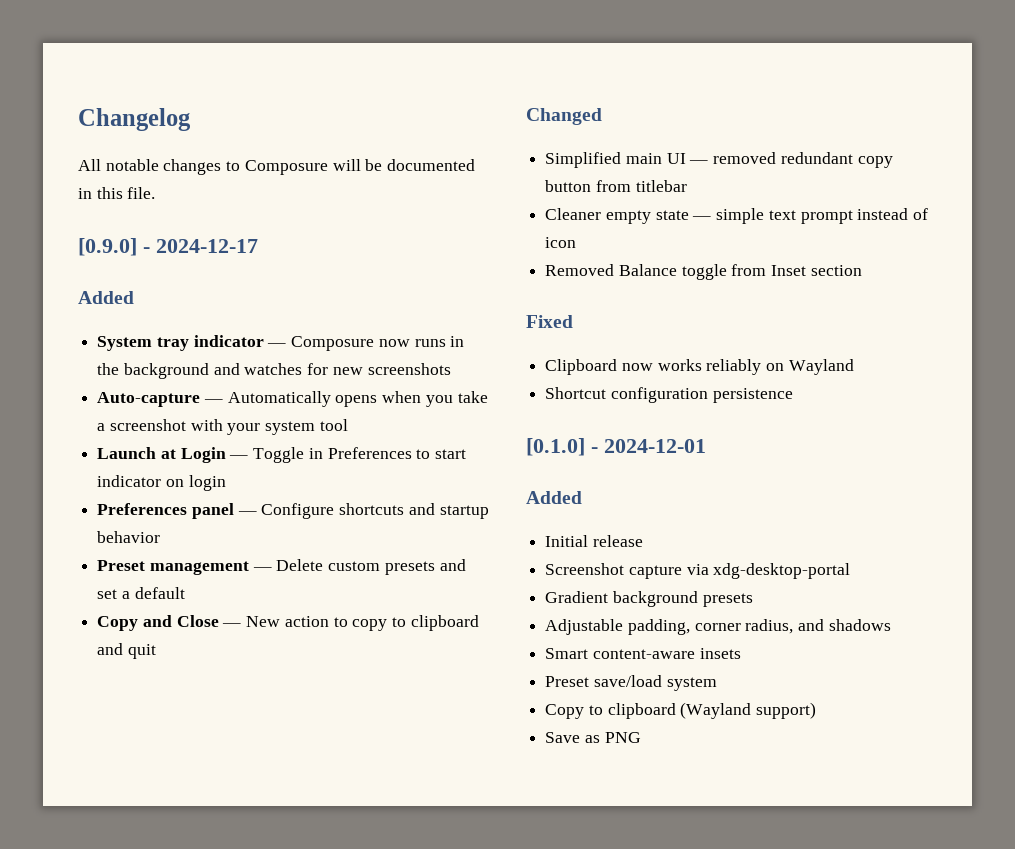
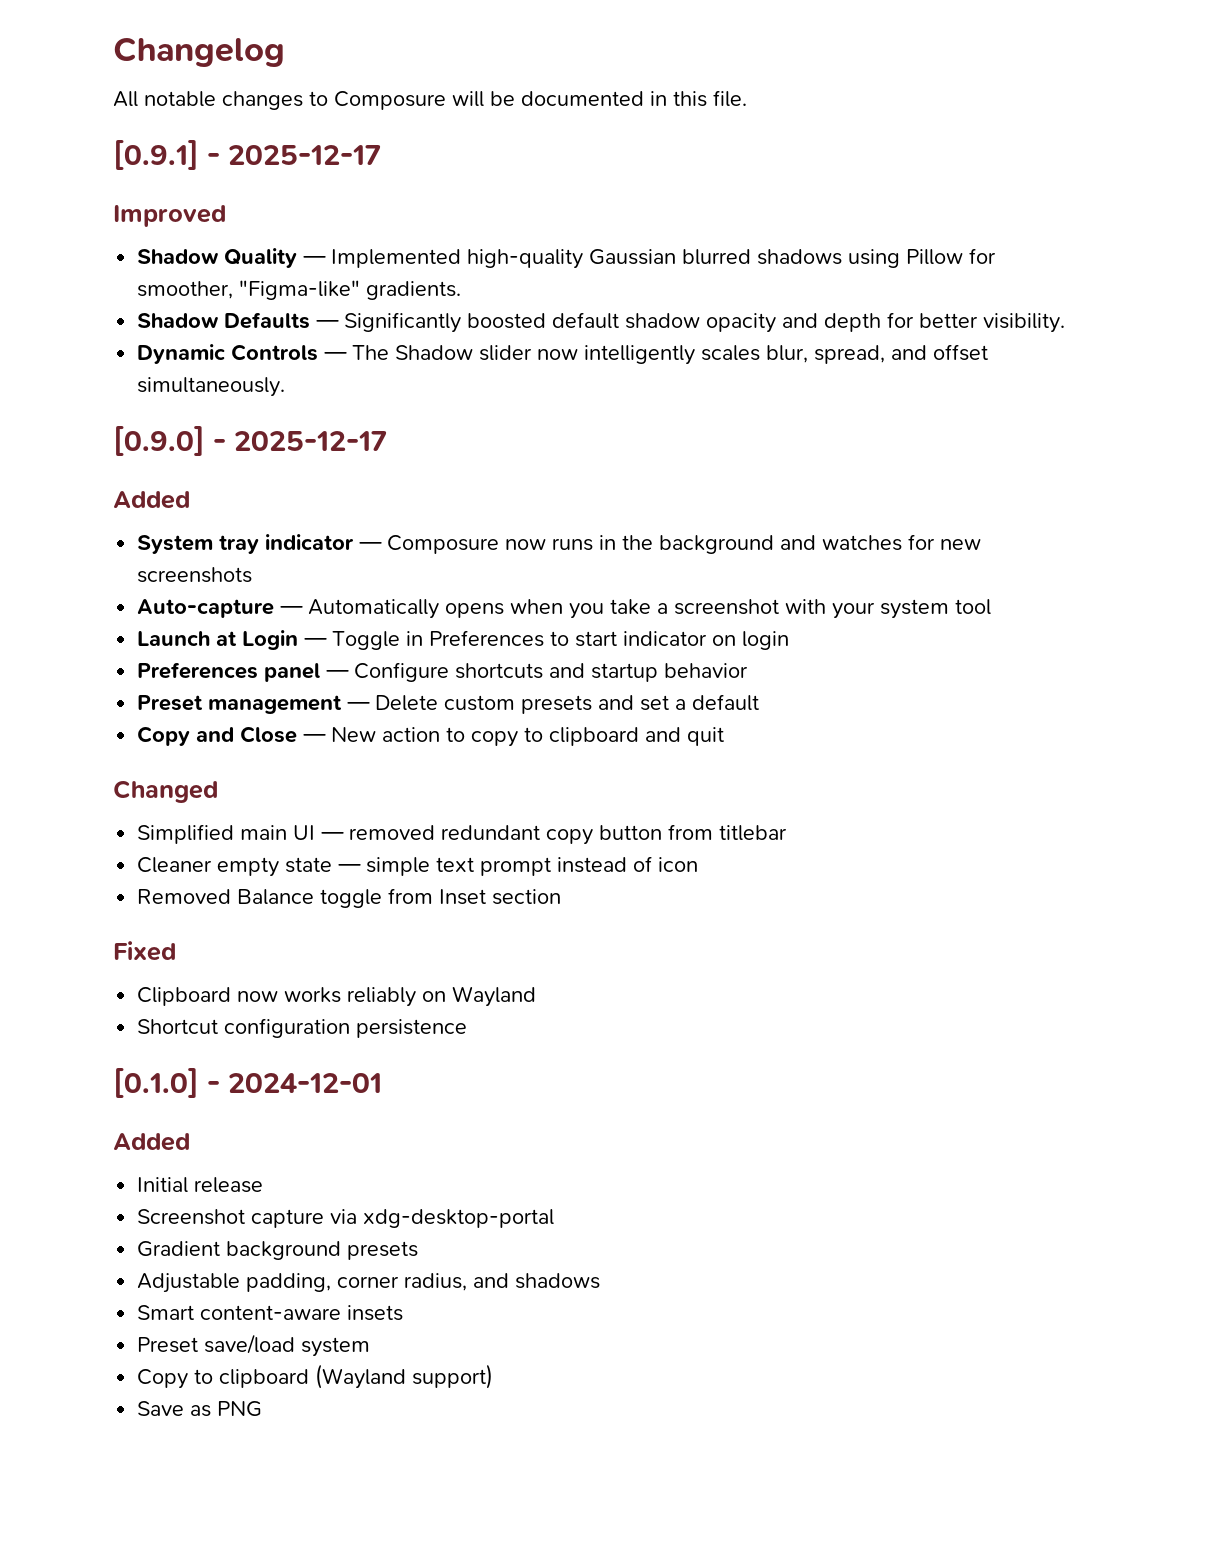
(156, 193) none -> [113,140,381,170] [113,205,226,227] [137,248,997,269] [137,280,462,300] [137,312,1066,333] [137,344,989,365] [137,377,286,397] // [0.9.1] - 2025-12-17 // Improved // Shadow Quality — Implemented high-quality Gaussian blurred shadows using Pillow for smoother, "Figma-like" gradients. // Shadow Defaults — Significantly boosted default shadow opacity and depth for better visibility. // Dynamic Controls — The Shadow slider now intelligently scales blur, spread, and offset simultaneously.
[156,239,258,253] 2024-12-17 -> [234,431,387,451] 2025-12-17

